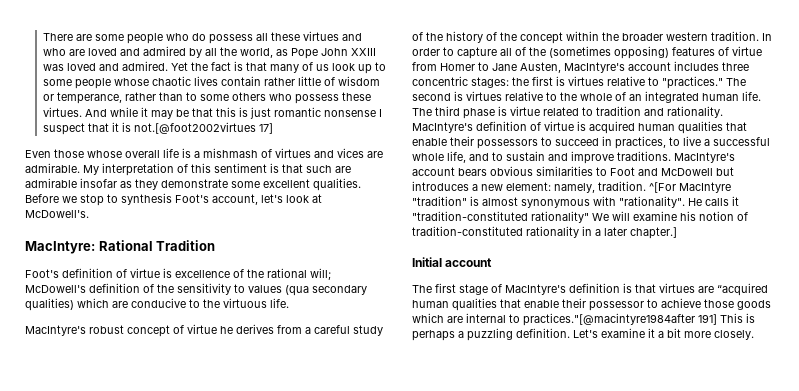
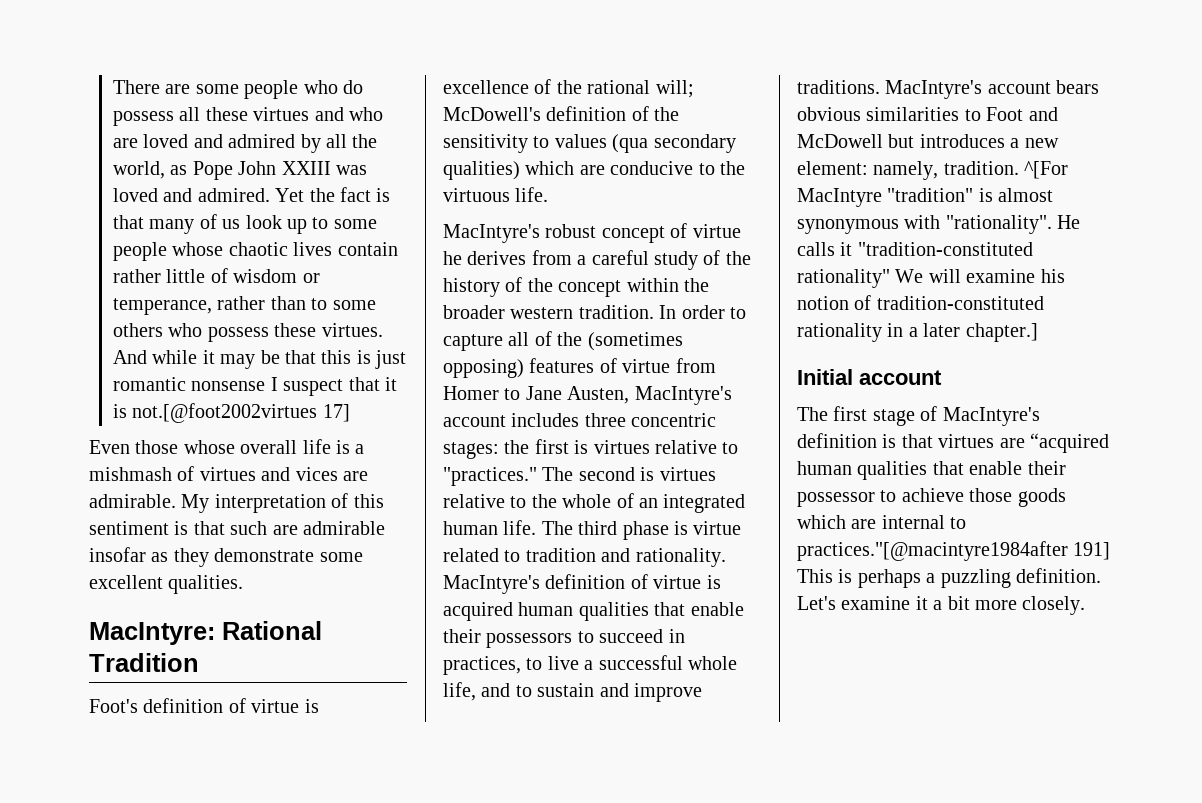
[25,193,322,206] [25,210,89,218] Before we stop to synthesis Foot's account, let's look at McDowell's. -> (244, 584) none

